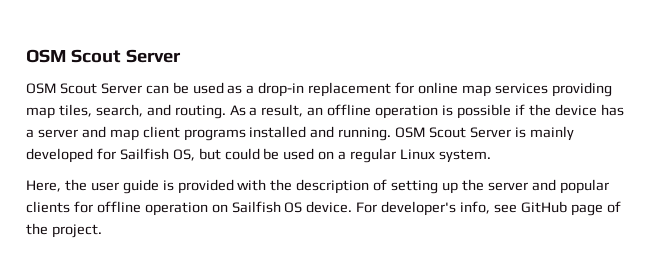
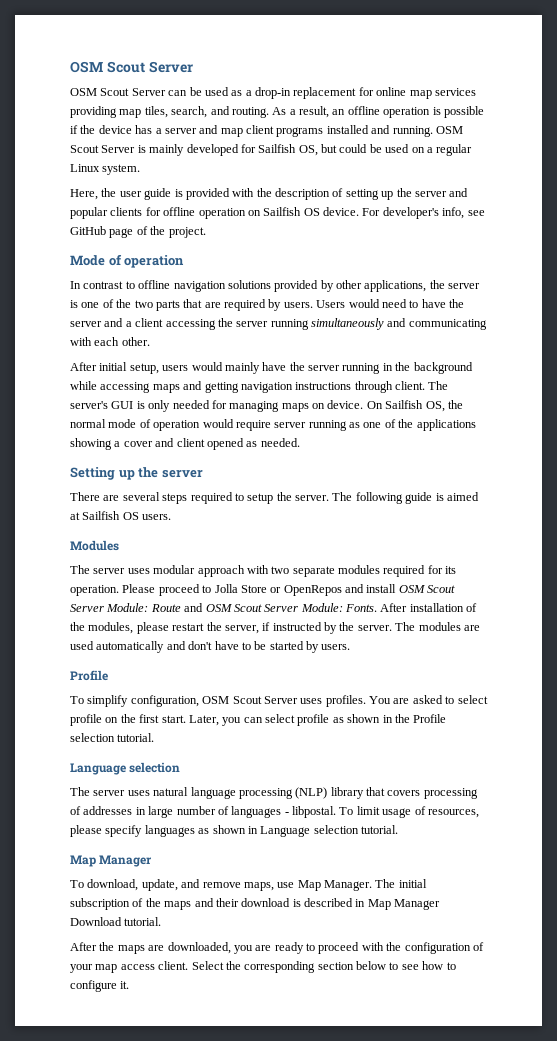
(102, 231) none -> [70,254,185,268] [70,280,481,292] [70,299,464,311] [70,318,487,330] [70,337,150,346] [70,362,473,374] [70,381,449,393] [70,400,463,412] [70,419,476,431] [70,438,300,450] [70,467,203,480] [70,492,479,504] [70,511,172,520] [70,540,119,551] [70,565,457,577] [70,584,456,596] [70,603,478,612] [70,622,480,634] [70,641,351,653] [70,670,108,681] [70,695,488,707] [70,714,447,726] [70,733,155,742] [70,762,181,775] [70,787,478,799] [70,806,479,818] [70,825,398,837] [70,855,153,867] [70,879,427,891] [70,898,441,910] [70,917,162,926] [70,942,484,954] [70,961,456,973] [70,980,130,992] // Mode of operation // In contrast to offline navigation solutions provided by other applications, the server is one of the two parts that are required by users. Users would need to have the server and a client accessing the server running simultaneously and communicating with each other. // After initial setup, users would mainly have the server running in the background while accessing maps and getting navigation instructions through client. The server's GUI is only needed for managing maps on device. On Sailfish OS, the normal mode of operation would require server running as one of the applications showing a cover and client opened as needed. // Setting up the server // There are several steps required to setup the server. The following guide is aimed at Sailfish OS users. // Modules // The server uses modular approach with two separate modules required for its operation. Please proceed to Jolla Store or OpenRepos and install OSM Scout Server Module: Route and OSM Scout Server Module: Fonts. After installation of the modules, please restart the server, if instructed by the server. The modules are used automatically and don't have to be started by users. // Profile // To simplify configuration, OSM Scout Server uses profiles. You are asked to select profile on the first start. Later, you can select profile as shown in the Profile selection tutorial. // Language selection // The server uses natural language processing (NLP) library that covers processing of addresses in large number of languages - libpostal. To limit usage of resources, please specify languages as shown in Language selection tutorial. // Map Manager // To download, update, and remove maps, use Map Manager. The initial subscription of the maps and their download is described in Map Manager Download tutorial. // After the maps are downloaded, you are ready to proceed with the configuration of your map access client. Select the corresponding section below to see how to configure it.

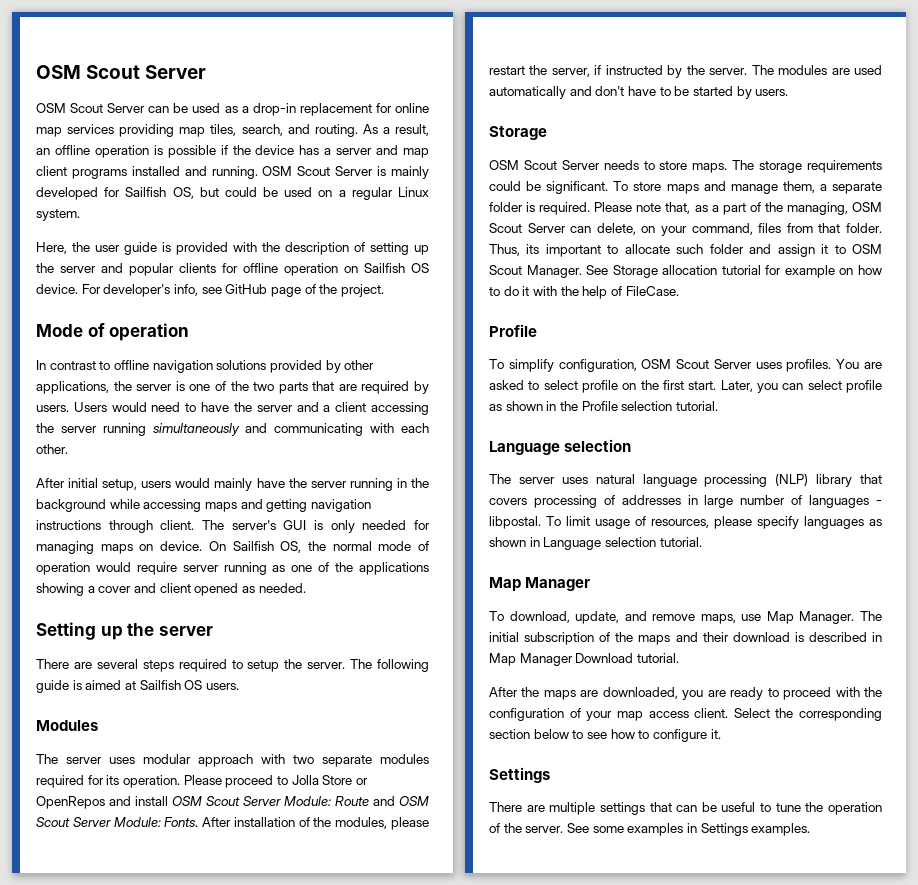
(351, 647) none -> [489,126,547,140] [489,160,882,173] [489,181,882,194] [489,202,882,215] [489,223,882,236] [489,244,882,257] [489,265,882,278] [489,286,679,299] // Storage // OSM Scout Server needs to store maps. The storage requirements could be significant. To store maps and manage them, a separate folder is required. Please note that, as a part of the managing, OSM Scout Server can delete, on your command, files from that folder. Thus, its important to allocate such folder and assign it to OSM Scout Manager. See Storage allocation tutorial for example on how to do it with the help of FileCase.
(130, 985) none -> [489,767,550,783] [489,802,882,815] [489,823,811,836] // Settings // There are multiple settings that can be useful to tune the operation of the server. See some examples in Settings examples.

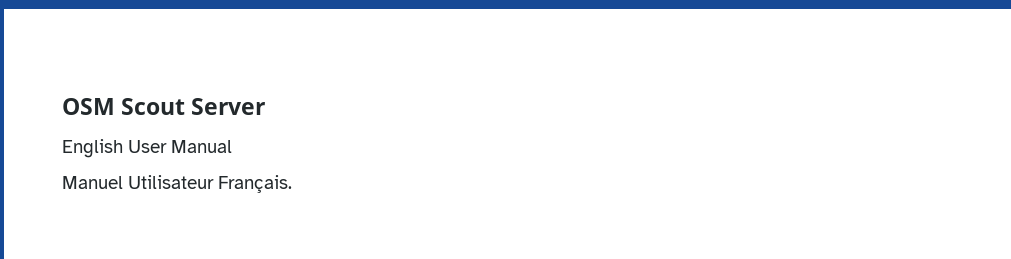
[36,103,429,116] [36,124,430,137] [36,145,430,158] [36,166,430,179] [36,187,430,200] [36,209,80,221] [36,242,429,255] [36,263,429,276] [36,284,384,297] [36,323,190,341] [36,360,375,373] [36,381,429,394] [36,402,429,415] [36,423,429,436] [36,444,68,454] [36,478,429,491] [36,499,371,512] [36,520,431,533] [36,541,429,554] [36,562,430,575] [36,583,306,596] [36,622,213,640] [36,659,429,672] [36,680,239,693] [36,720,98,731] [36,754,429,767] [36,775,368,788] [36,796,429,809] [36,817,429,830] [489,65,882,78] [489,86,789,99] [489,126,547,140] [489,160,882,173] [489,181,882,194] [489,202,882,215] [489,223,882,236] [489,244,882,257] [489,265,882,278] [489,286,679,299] [489,324,537,337] [489,359,882,372] [489,380,882,393] [489,401,718,411] [489,439,632,455] [489,473,882,487] [489,495,882,508] [489,516,882,529] [489,537,702,550] [489,577,591,591] [489,611,882,624] [489,632,882,645] [489,653,679,666] [489,687,882,700] [489,708,882,721] [489,729,721,742] [489,767,550,783] [489,802,882,815] [489,823,811,836] OSM Scout Server can be used as a drop-in replacement for online map services providing map tiles, search, and routing. As a result, an offline operation is possible if the device has a server and map client programs installed and running. OSM Scout Server is mainly developed for Sailfish OS, but could be used on a regular Linux system. // Here, the user guide is provided with the description of setting up the server and popular clients for offline operation on Sailfish OS device. For developer's info, see GitHub page of the project. // Mode of operation // In contrast to offline navigation solutions provided by other applications, the server is one of the two parts that are required by users. Users would need to have the server and a client accessing the server running simultaneously and communicating with each other. // After initial setup, users would mainly have the server running in the background while accessing maps and getting navigation instructions through client. The server's GUI is only needed for managing maps on device. On Sailfish OS, the normal mode of operation would require server running as one of the applications showing a cover and client opened as needed. // Setting up the server // There are several steps required to setup the server. The following guide is aimed at Sailfish OS users. // Modules // The server uses modular approach with two separate modules required for its operation. Please proceed to Jolla Store or OpenRepos and install OSM Scout Server Module: Route and OSM Scout Server Module: Fonts. After installation of the modules, please restart the server, if instructed by the server. The modules are used automatically and don't have to be started by users. // Storage // OSM Scout Server needs to store maps. The storage requirements could be significant. To store maps and manage them, a separate folder is required. Please note that, as a part of the managing, OSM Scout Server can delete, on your command, files from that folder. Thus, its important to allocate such folder and assign it to OSM Scout Manager. See Storage allocation tutorial for example on how to do it with the help of FileCase. // Profile // To simplify configuration, OSM Scout Server uses profiles. You are asked to select profile on the first start. Later, you can select profile as shown in the Profile selection tutorial. // Language selection // The server uses natural language processing (NLP) library that covers processing of addresses in large number of languages - libpostal. To limit usage of resources, please specify languages as shown in Language selection tutorial. // Map Manager // To download, update, and remove maps, use Map Manager. The initial subscription of the maps and their download is described in Map Manager Download tutorial. // After the maps are downloaded, you are ready to proceed with the configuration of your map access client. Select the corresponding section below to see how to configure it. // Settings // There are multiple settings that can be useful to tune the operation of the server. See some examples in Settings examples. -> [62,139,233,158] [62,175,293,193] English User Manual // Manuel Utilisateur Français.

